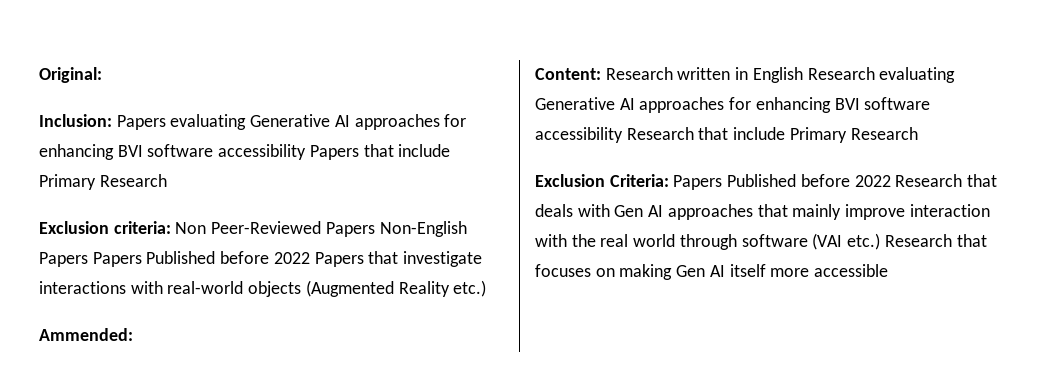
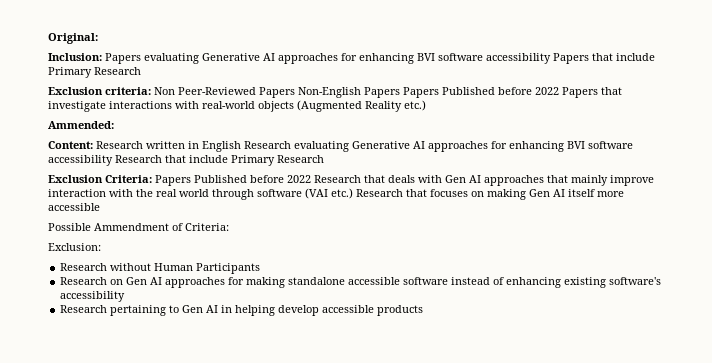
(889, 270) none -> [48,223,229,231] [48,243,101,251] [60,263,261,274] [60,277,662,288] [60,291,126,302] [60,305,424,316] // Possible Ammendment of Criteria: // Exclusion: // Research without Human Participants // Research on Gen AI approaches for making standalone accessible software instead of enhancing existing software's accessibility // Research pertaining to Gen AI in helping develop accessible products

